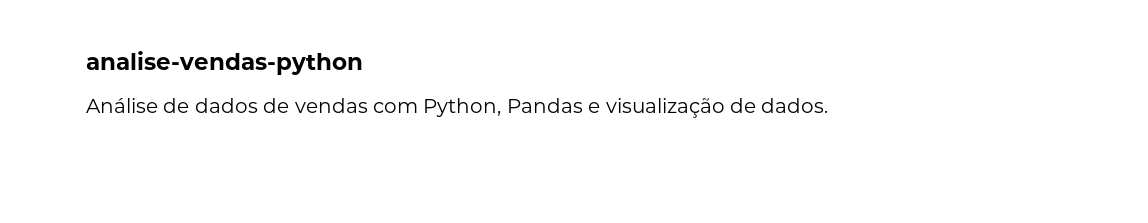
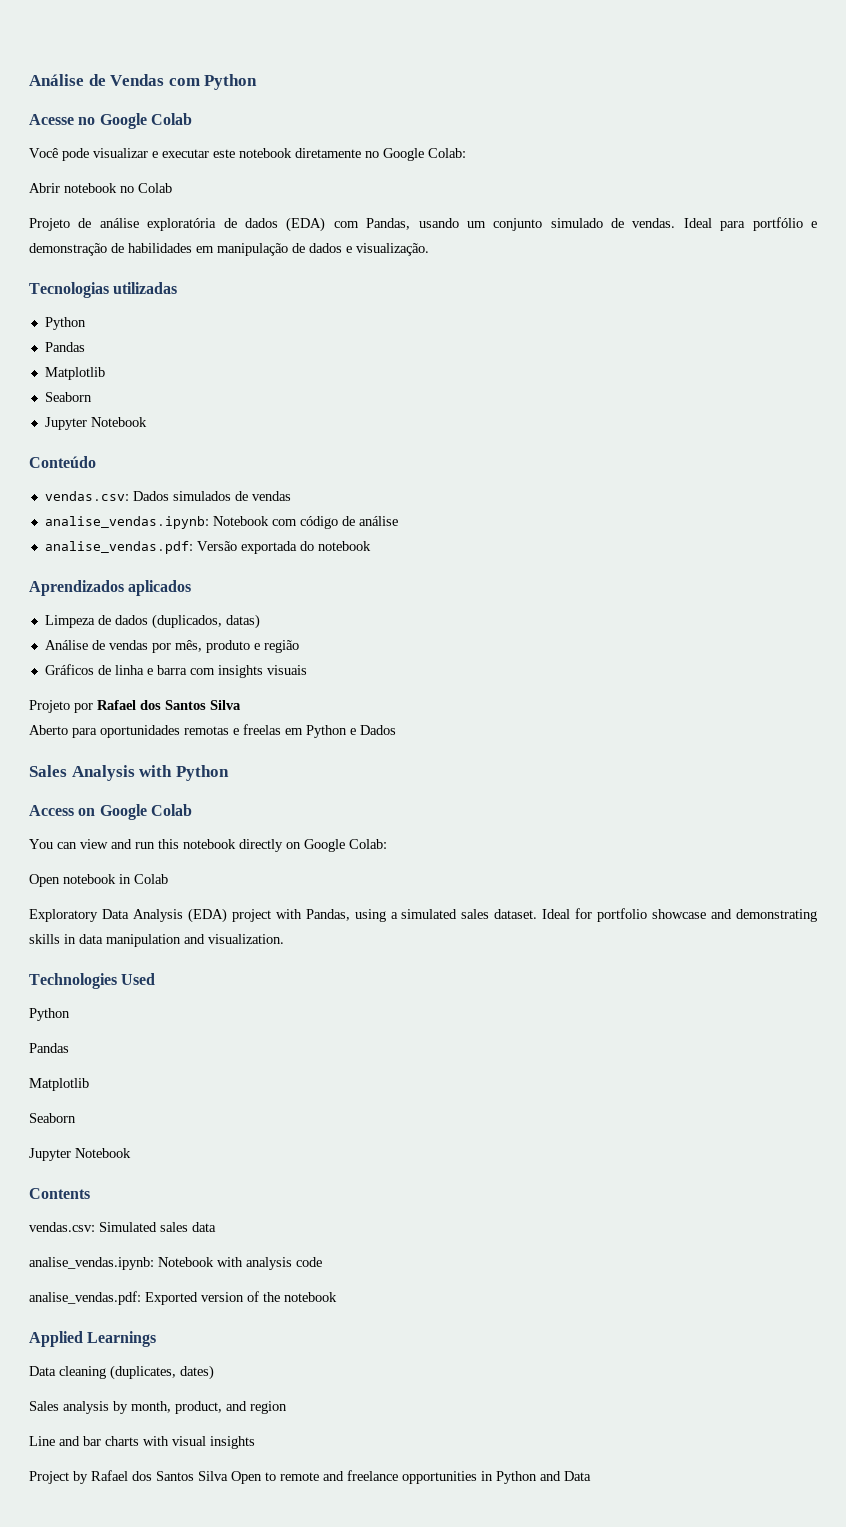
[86,51,363,75] [86,98,829,118] analise-vendas-python // Análise de dados de vendas com Python, Pandas e visualização de dados. -> [29,74,258,90] [29,113,192,129] [29,148,466,161] [29,183,172,193] [29,217,818,232] [29,243,429,256] [29,282,178,298] [44,317,86,330] [44,342,85,352] [44,367,105,380] [44,392,92,402] [44,417,147,430] [29,456,96,468] [44,491,291,501] [44,516,398,529] [44,541,371,554] [29,580,192,596] [44,614,260,629] [44,640,299,653] [44,664,307,678] [29,700,241,713] [29,724,396,738] [29,765,229,781] [29,804,192,820] [29,839,387,852] [29,874,168,887] [29,908,818,923] [29,934,284,947] [29,973,156,989] [29,1008,70,1021] [29,1043,69,1053] [29,1078,89,1091] [29,1113,76,1123] [29,1148,131,1161] [29,1188,90,1199] [29,1222,216,1232] [29,1257,322,1270] [29,1291,337,1305] [29,1331,157,1347] [29,1365,214,1380] [29,1401,287,1414] [29,1436,255,1449] [29,1470,591,1484] Análise de Vendas com Python // Acesse no Google Colab // Você pode visualizar e executar este notebook diretamente no Google Colab: // Abrir notebook no Colab // Projeto de análise exploratória de dados (EDA) com Pandas, usando um conjunto simulado de vendas. Ideal para portfólio e demonstração de habilidades em manipulação de dados e visualização. // Tecnologias utilizadas // Python // Pandas // Matplotlib // Seaborn // Jupyter Notebook // Conteúdo // vendas.csv: Dados simulados de vendas // analise_vendas.ipynb: Notebook com código de análise // analise_vendas.pdf: Versão exportada do notebook // Aprendizados aplicados // Limpeza de dados (duplicados, datas) // Análise de vendas por mês, produto e região // Gráficos de linha e barra com insights visuais // Projeto por Rafael dos Santos Silva // Aberto para oportunidades remotas e freelas em Python e Dados // Sales Analysis with Python // Access on Google Colab // You can view and run this notebook directly on Google Colab: // Open notebook in Colab // Exploratory Data Analysis (EDA) project with Pandas, using a simulated sales dataset. Ideal for portfolio showcase and demonstrating skills in data manipulation and visualization. // Technologies Used // Python // Pandas // Matplotlib // Seaborn // Jupyter Notebook // Contents // vendas.csv: Simulated sales data // analise_vendas.ipynb: Notebook with analysis code // analise_vendas.pdf: Exported version of the notebook // Applied Learnings // Data cleaning (duplicates, dates) // Sales analysis by month, product, and region // Line and bar charts with visual insights // Project by Rafael dos Santos Silva Open to remote and freelance opportunities in Python and Data

